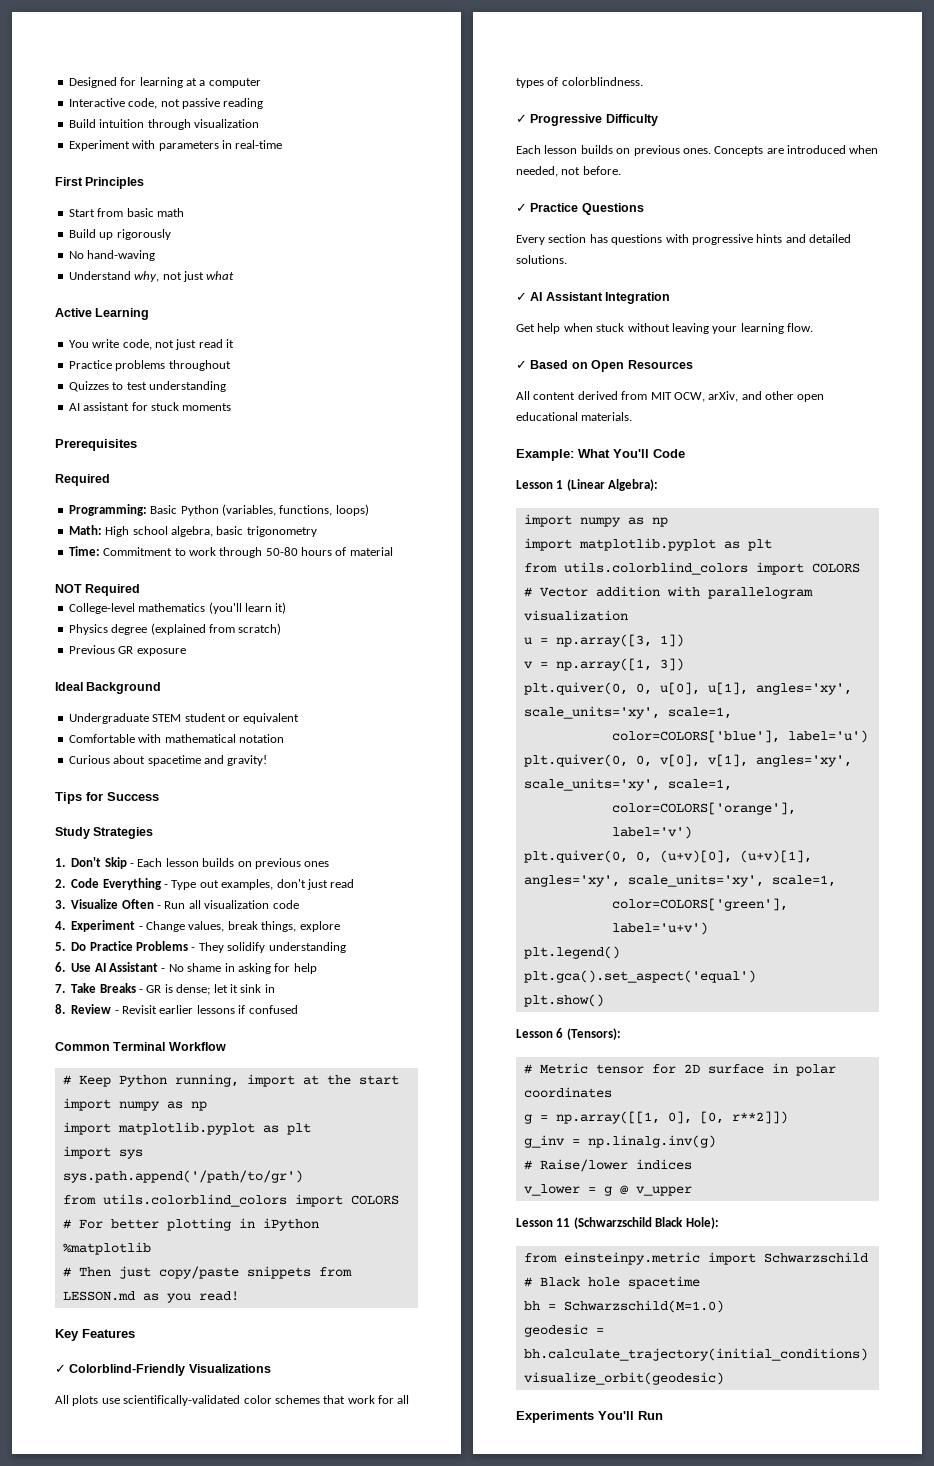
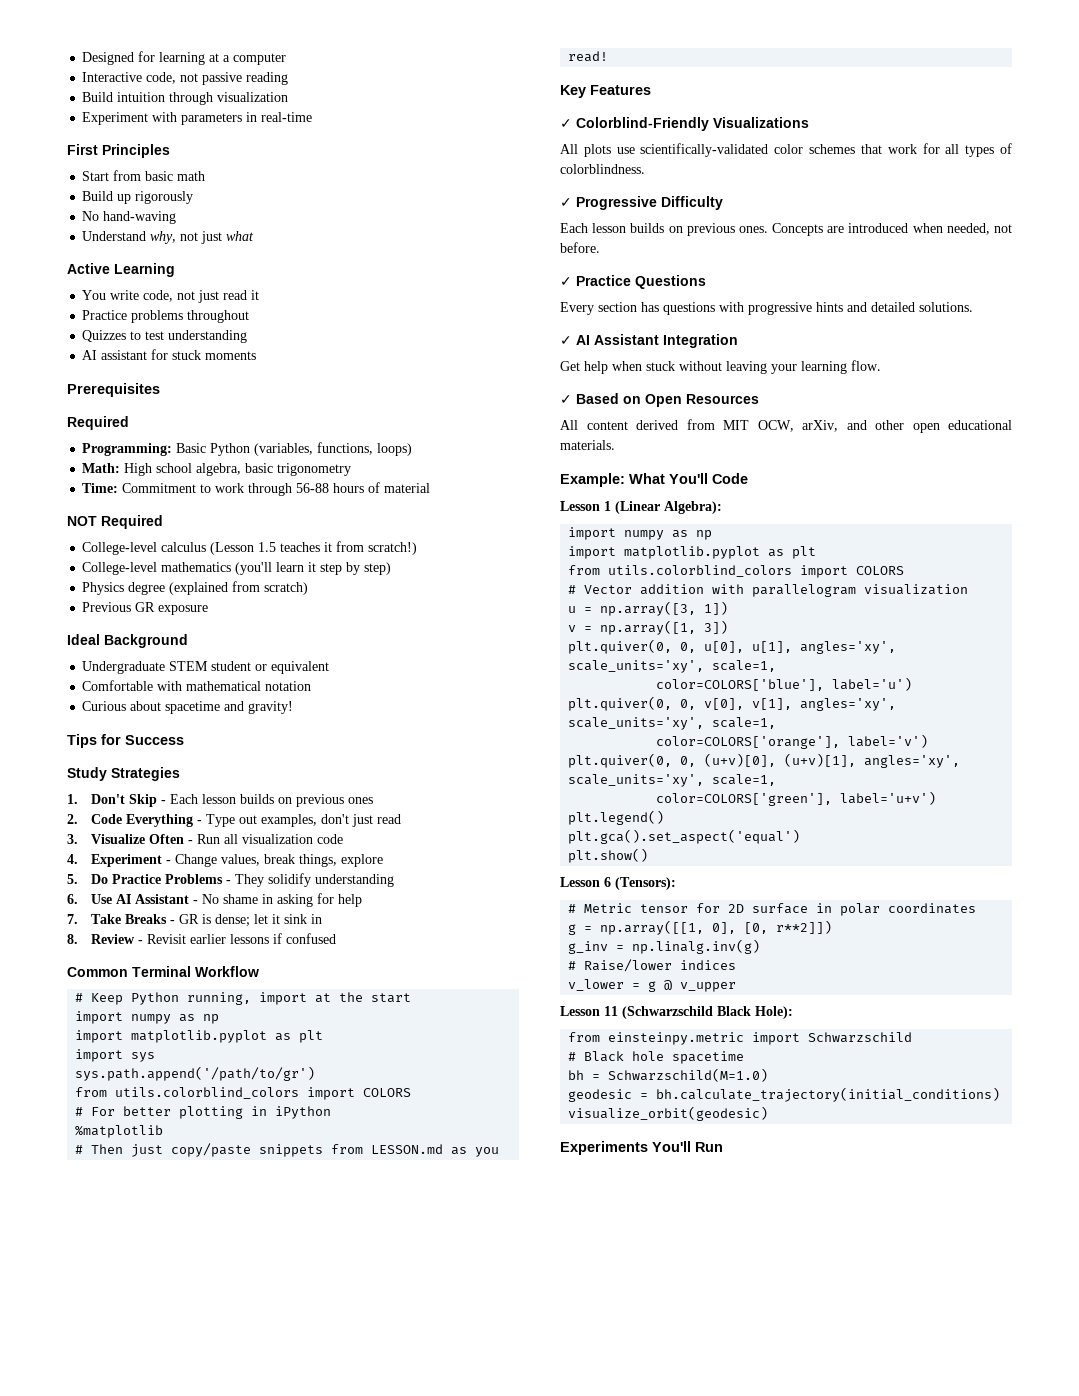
[265,547,298,556] 50-80 -> [296,483,330,493] 56-88
(141, 590) none -> [82,541,418,555] // College-level calculus (Lesson 1.5 teaches it from scratch!)
[275,602,287,614] it) -> [308,562,392,575] it step by step)

